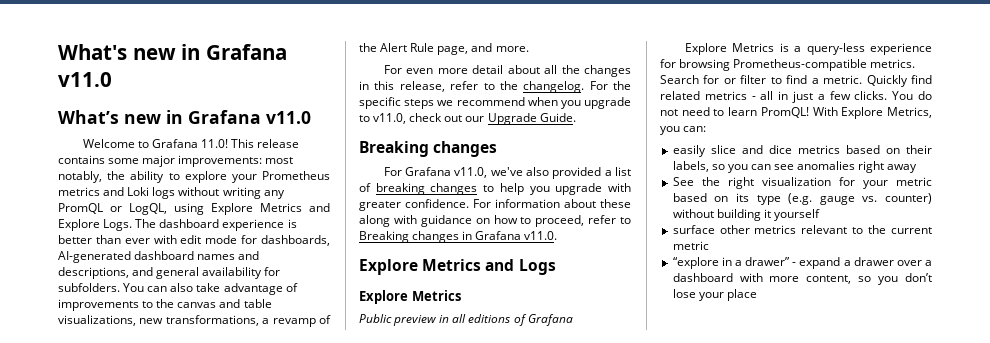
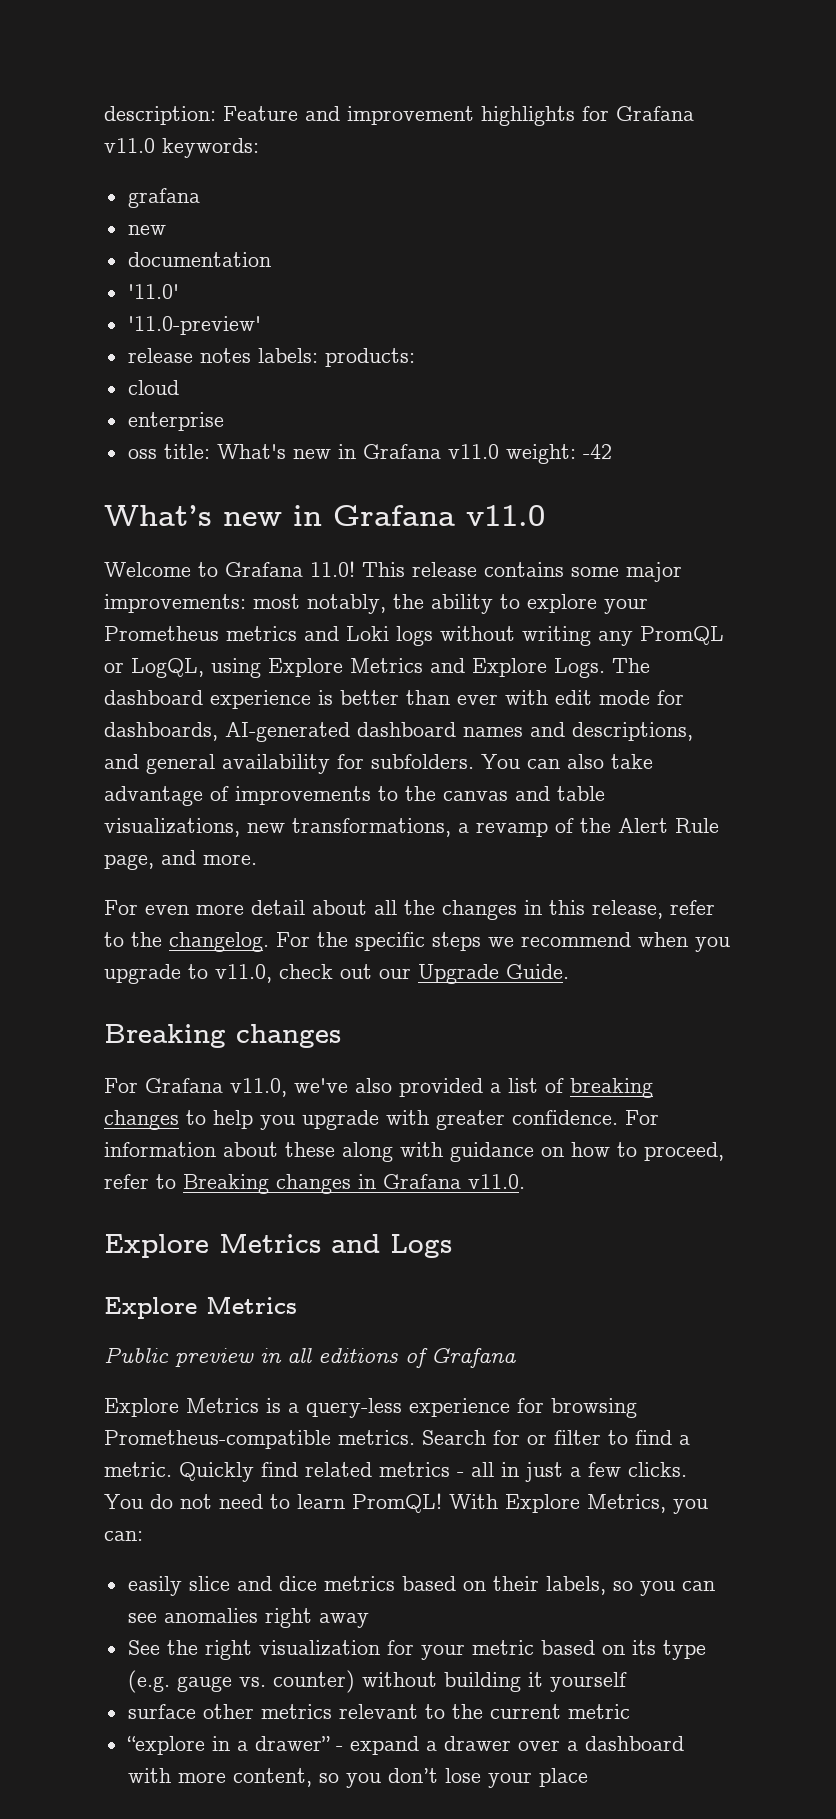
[58,44,287,60] [58,72,112,87] What's new in Grafana v11.0 -> [104,106,694,126] [104,138,259,158] [127,188,200,208] [127,225,166,235] [127,252,271,267] [127,284,179,299] [127,316,261,335] [127,348,415,367] [127,380,179,395] [127,412,224,431] [127,444,612,464] description: Feature and improvement highlights for Grafana v11.0 keywords: // grafana // new // documentation // '11.0' // '11.0-preview' // release notes labels: products: // cloud // enterprise // oss title: What's new in Grafana v11.0 weight: -42

